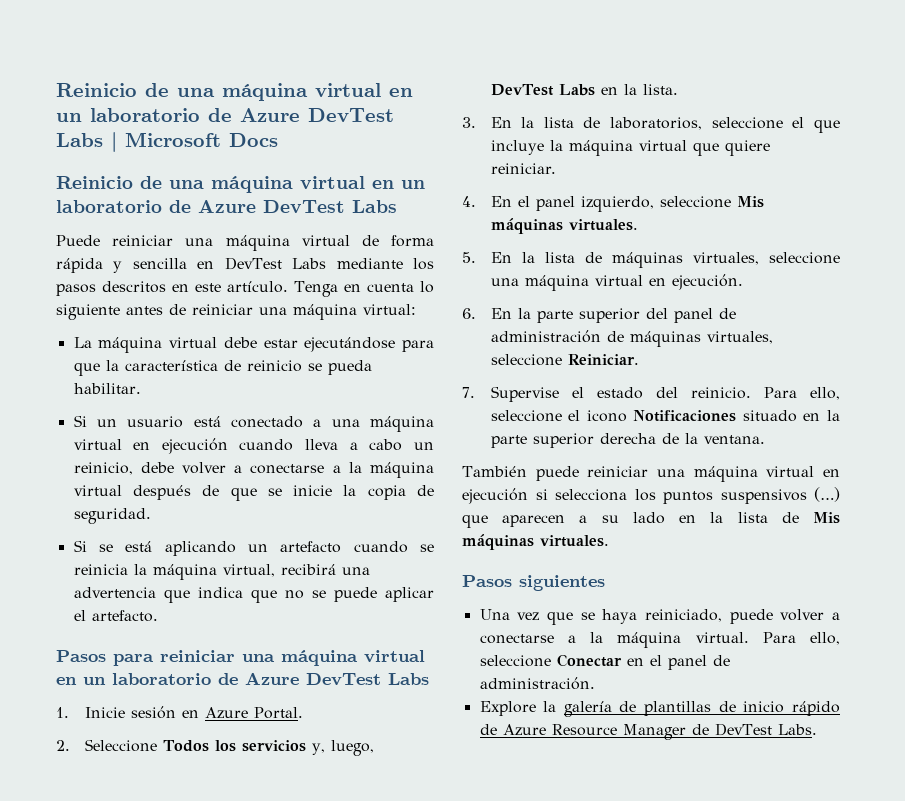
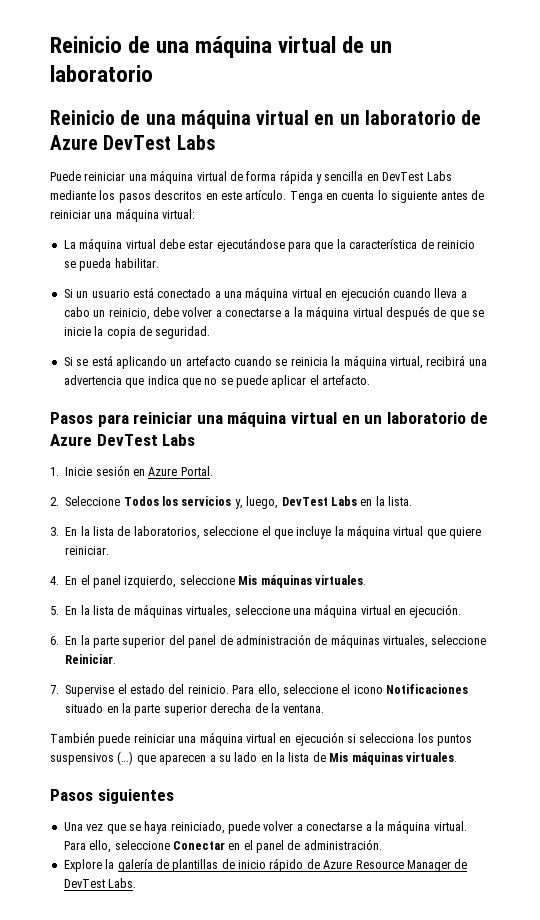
[56,83,413,101] [56,108,394,122] [56,132,278,152] Reinicio de una máquina virtual en un laboratorio de Azure DevTest Labs | Microsoft Docs -> [50,36,393,58] [50,65,153,82] Reinicio de una máquina virtual de un laboratorio

